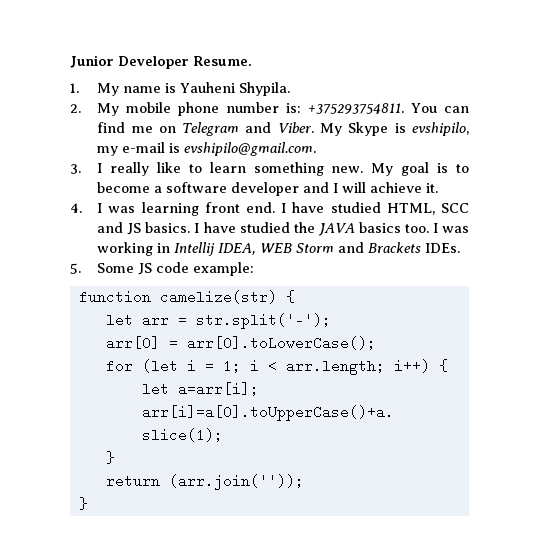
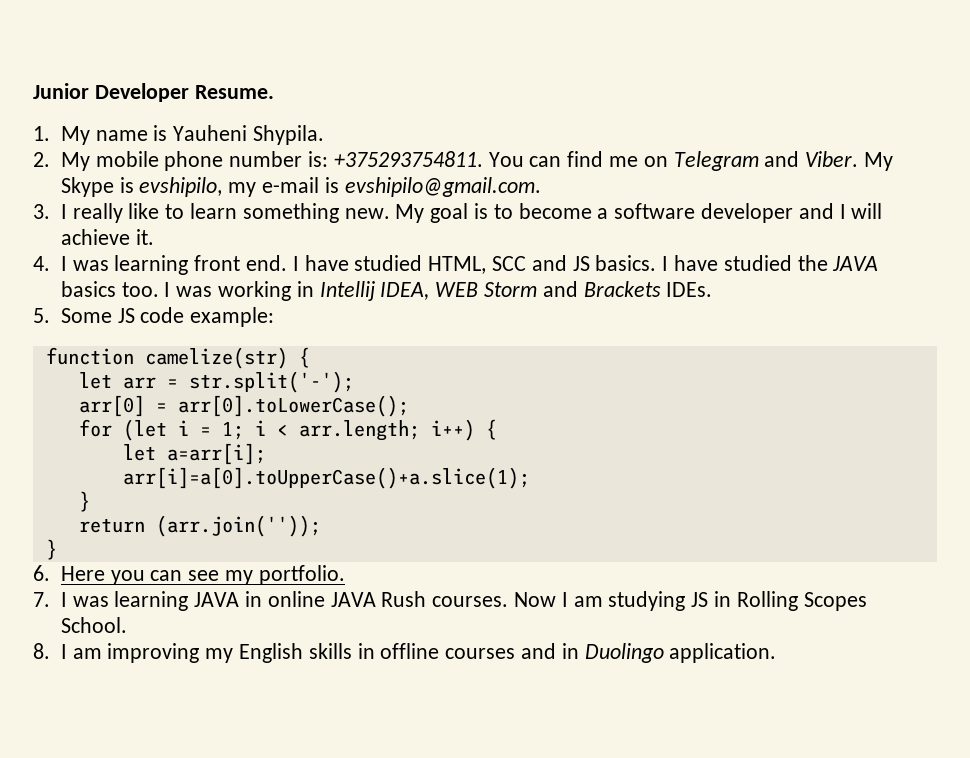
(88, 503) none -> [33,565,345,585] [33,591,867,611] [60,617,127,633] [33,643,777,663] // 6. Here you can see my portfolio. // 7. I was learning JAVA in online JAVA Rush courses. Now I am studying JS in Rolling Scopes School. // 8. I am improving my English skills in offline courses and in Duolingo application.

